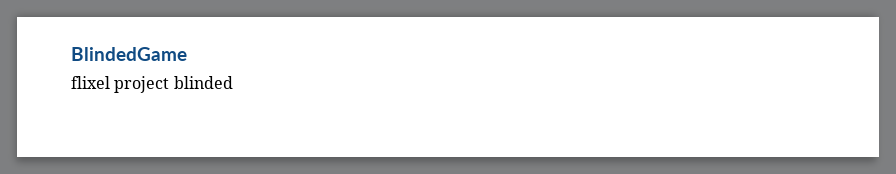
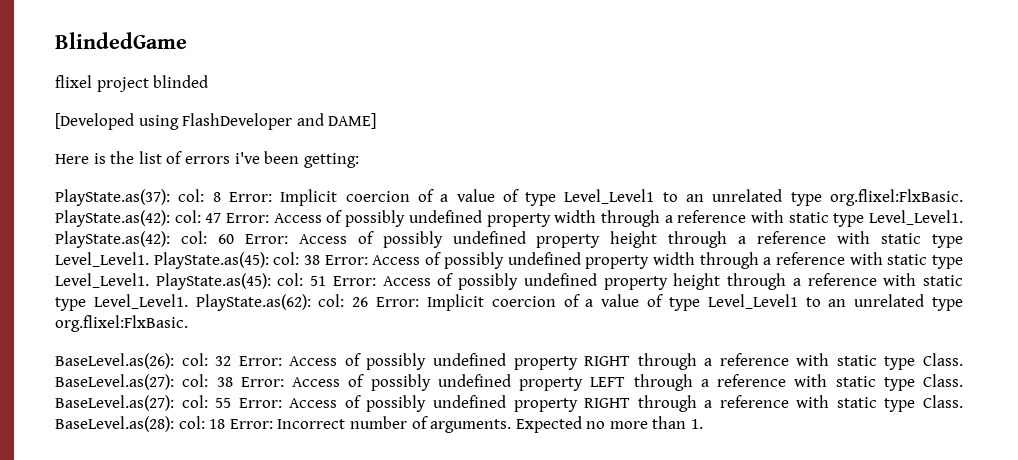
(233, 82) none -> [55,113,377,130] [55,151,359,168] [55,189,963,206] [55,210,963,227] [55,231,963,248] [55,252,963,269] [55,273,964,290] [55,294,964,311] [55,315,188,332] [55,353,963,370] [55,374,963,391] [55,395,963,412] [55,416,704,433] // [Developed using FlashDeveloper and DAME] // Here is the list of errors i've been getting: // PlayState.as(37): col: 8 Error: Implicit coercion of a value of type Level_Level1 to an unrelated type org.flixel:FlxBasic. PlayState.as(42): col: 47 Error: Access of possibly undefined property width through a reference with static type Level_Level1. PlayState.as(42): col: 60 Error: Access of possibly undefined property height through a reference with static type Level_Level1. PlayState.as(45): col: 38 Error: Access of possibly undefined property width through a reference with static type Level_Level1. PlayState.as(45): col: 51 Error: Access of possibly undefined property height through a reference with static type Level_Level1. PlayState.as(62): col: 26 Error: Implicit coercion of a value of type Level_Level1 to an unrelated type org.flixel:FlxBasic. // BaseLevel.as(26): col: 32 Error: Access of possibly undefined property RIGHT through a reference with static type Class. BaseLevel.as(27): col: 38 Error: Access of possibly undefined property LEFT through a reference with static type Class. BaseLevel.as(27): col: 55 Error: Access of possibly undefined property RIGHT through a reference with static type Class. BaseLevel.as(28): col: 18 Error: Incorrect number of arguments. Expected no more than 1.

